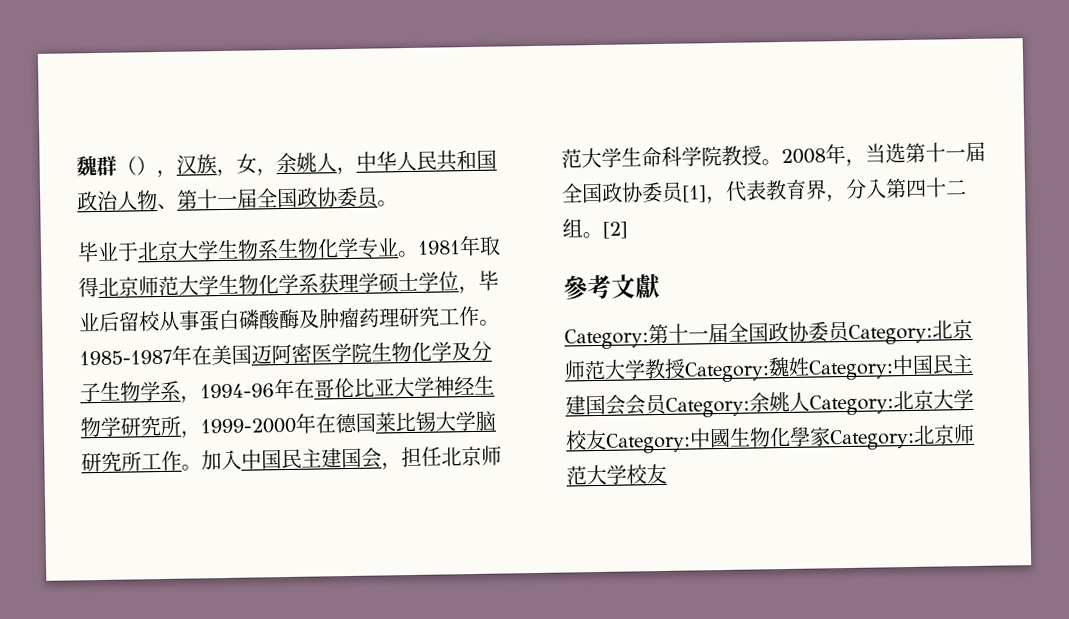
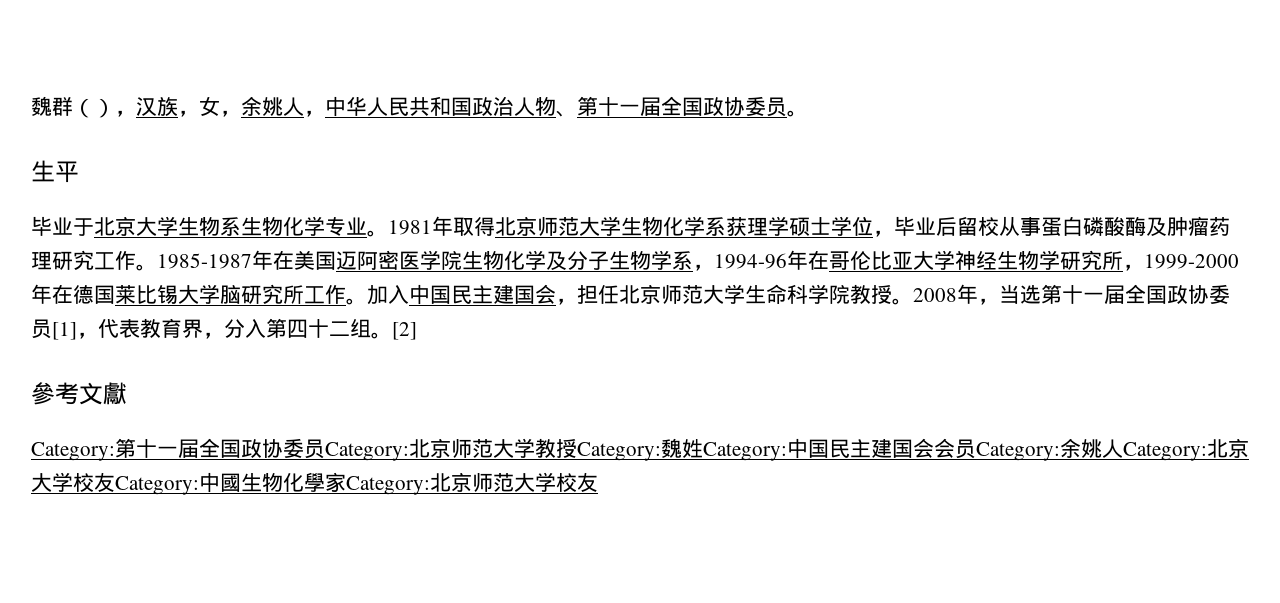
(398, 203) none -> [31,160,79,183] // 生平

